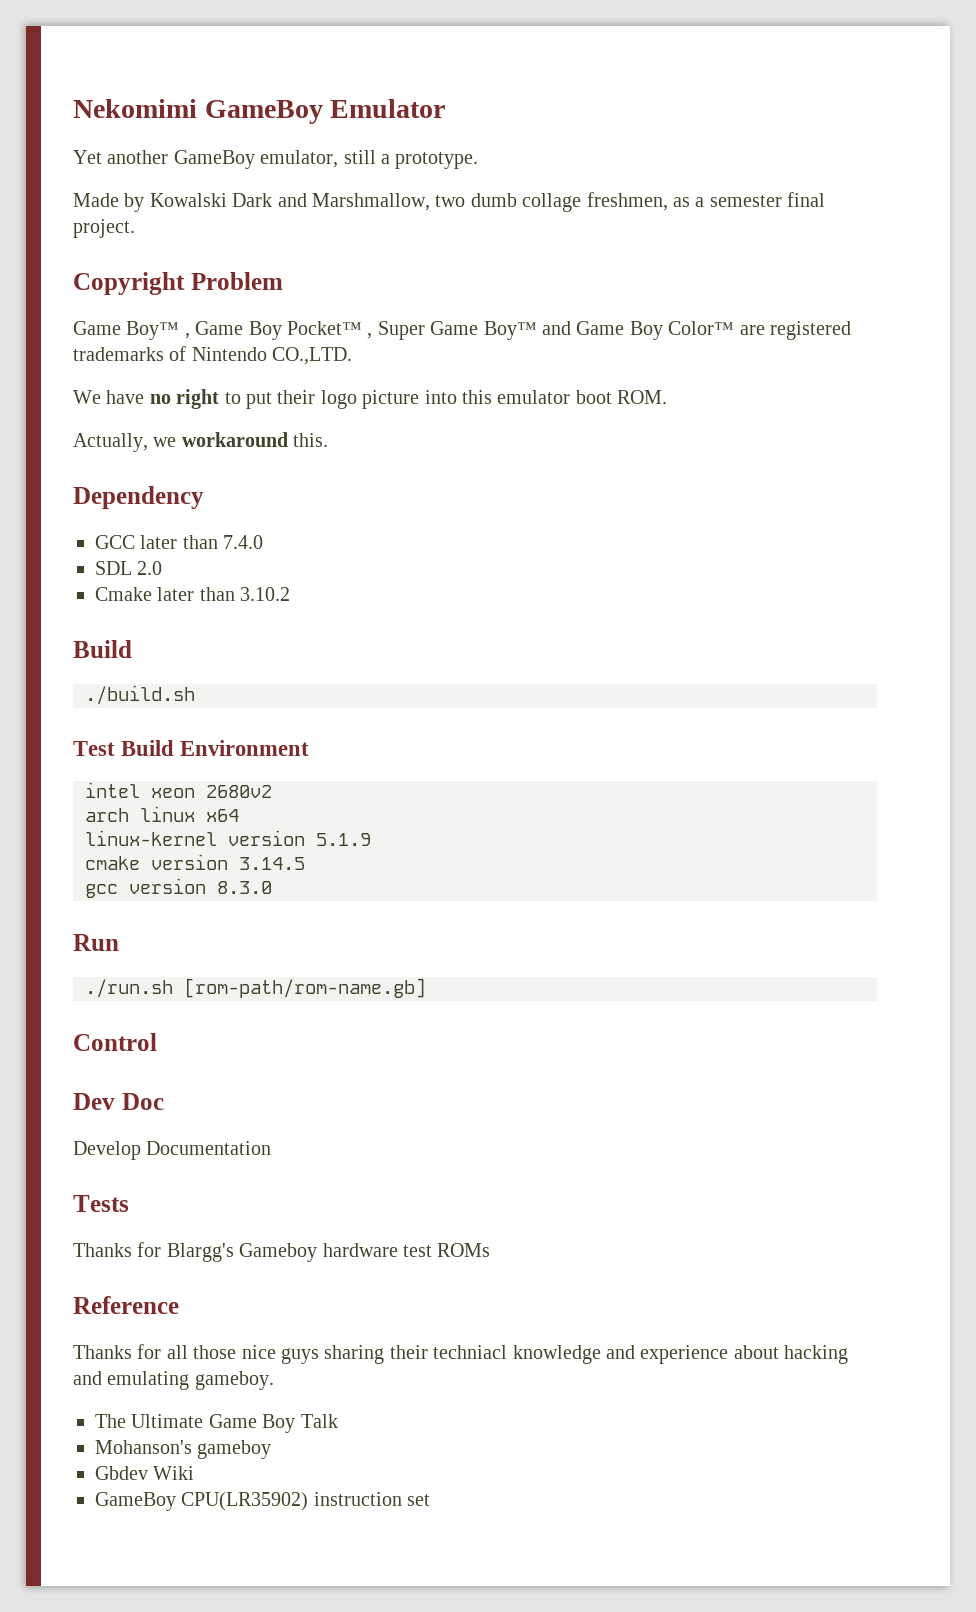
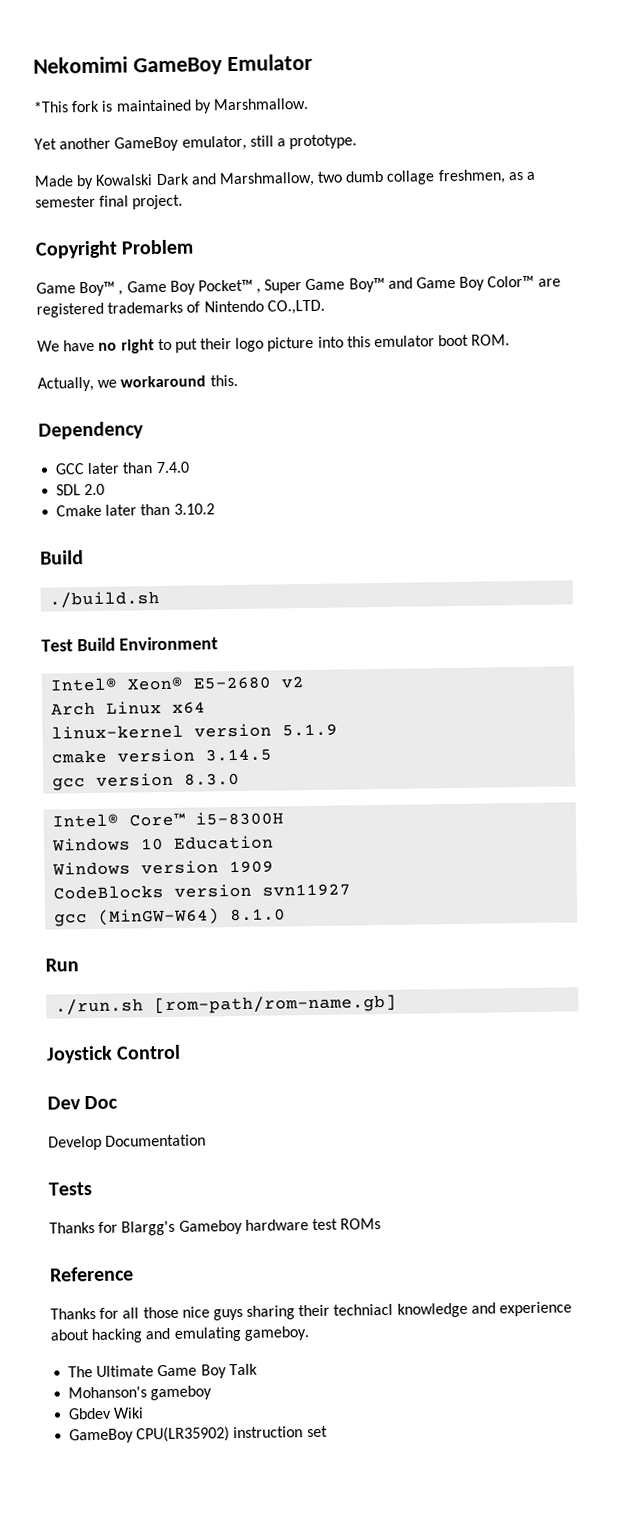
(446, 108) none -> [33,97,309,114] // *This fork is maintained by Marshmallow.
[85,782,272,798] [85,806,195,822] intel xeon 2680v2 // arch linux -> [50,676,305,692] [51,701,163,716] Intel® Xeon® E5-2680 v2 // Arch Linux
(272, 887) none -> [52,811,285,828] [52,835,275,852] [52,860,275,876] [53,883,352,900] [54,908,287,927] // Intel® Core™ i5-8300H // Windows 10 Education // Windows version 1909 // CodeBlocks version svn11927 // gcc (MinGW-W64) 8.1.0
(426, 988) none -> [46,1045,113,1064] Joystick

